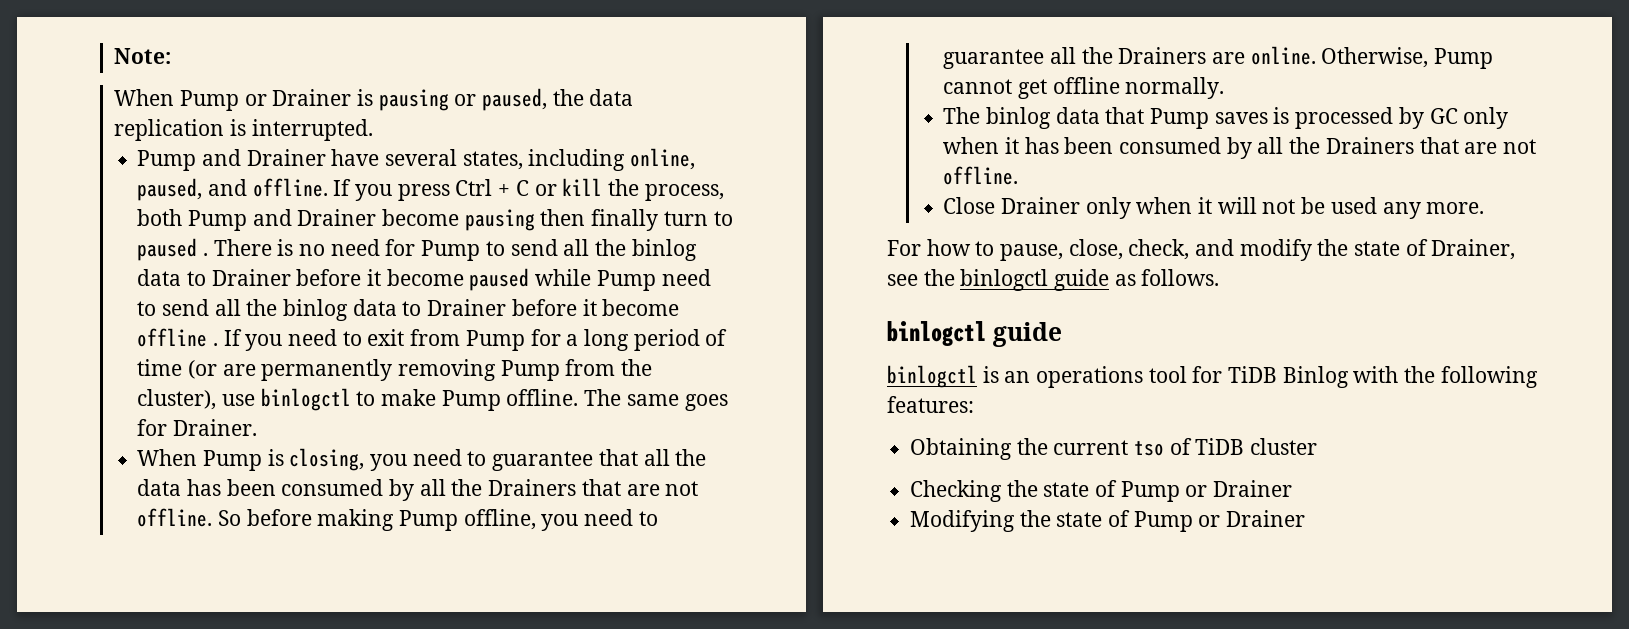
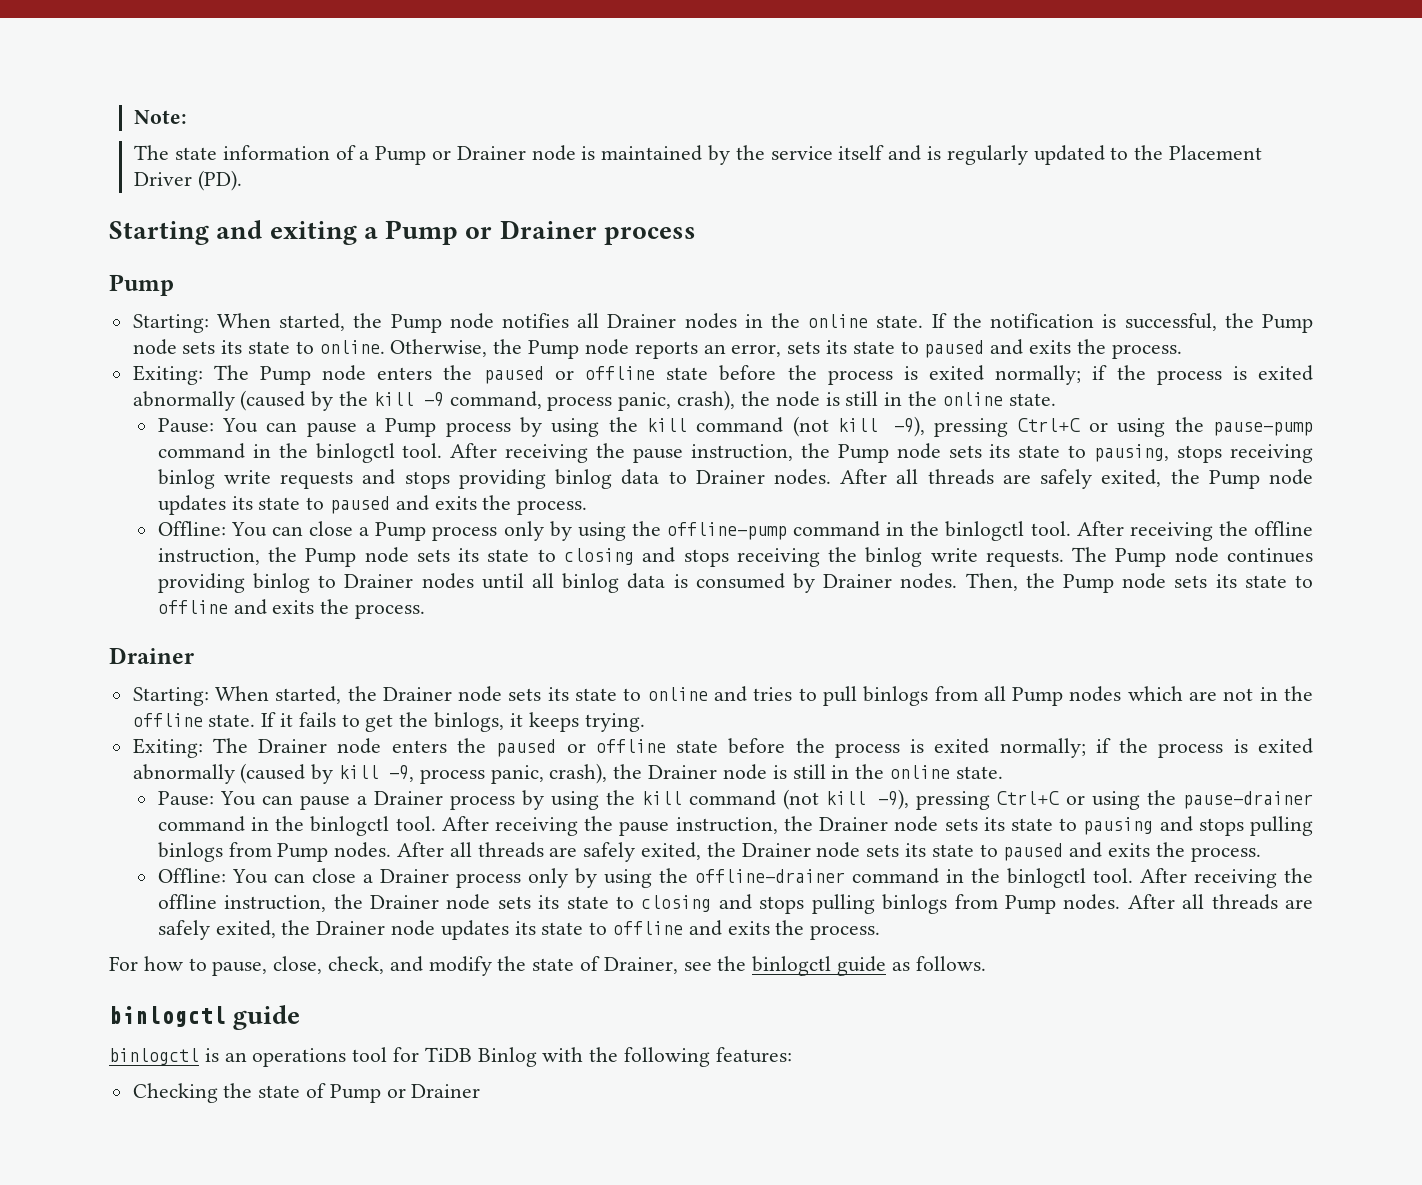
[114,88,634,111] [114,119,373,141] [137,148,696,171] [137,178,724,201] [137,209,733,231] [137,238,697,261] [137,268,711,291] [137,299,680,321] [137,328,728,351] [137,359,653,381] [137,388,728,411] [137,419,258,436] [137,448,707,471] [137,479,699,501] [137,508,658,531] [943,46,1494,69] [943,77,1225,99] [943,107,1509,129] [943,137,1536,159] [943,166,1019,185] [943,197,1485,219] When Pump or Drainer is pausing or paused, the data replication is interrupted. // Pump and Drainer have several states, including online, paused, and offline. If you press Ctrl + C or kill the process, both Pump and Drainer become pausing then finally turn to paused . There is no need for Pump to send all the binlog data to Drainer before it become paused while Pump need to send all the binlog data to Drainer before it become offline . If you need to exit from Pump for a long period of time (or are permanently removing Pump from the cluster), use binlogctl to make Pump offline. The same goes for Drainer. // When Pump is closing, you need to guarantee that all the data has been consumed by all the Drainers that are not offline. So before making Pump offline, you need to guarantee all the Drainers are online. Otherwise, Pump cannot get offline normally. // The binlog data that Pump saves is processed by GC only when it has been consumed by all the Drainers that are not offline. // Close Drainer only when it will not be used any more. -> [134,145,1263,165] [134,170,242,191] [109,220,697,245] [109,274,174,296] [132,313,1313,333] [132,339,1182,359] [132,365,1314,385] [132,390,1056,411] [157,416,1313,437] [157,443,1313,463] [157,469,1314,489] [157,495,588,515] [157,521,1313,541] [157,547,1313,567] [157,573,1314,593] [157,599,426,619] [109,647,194,664] [132,686,1313,706] [132,712,645,732] [132,738,1313,758] [132,763,1003,784] [157,789,1313,810] [157,816,1313,836] [157,842,1261,862] [157,868,1313,888] [157,894,1314,914] [157,920,881,940] The state information of a Pump or Drainer node is maintained by the service itself and is regularly updated to the Placement Driver (PD). // Starting and exiting a Pump or Drainer process // Pump // Starting: When started, the Pump node notifies all Drainer nodes in the online state. If the notification is successful, the Pump node sets its state to online. Otherwise, the Pump node reports an error, sets its state to paused and exits the process. // Exiting: The Pump node enters the paused or offline state before the process is exited normally; if the process is exited abnormally (caused by the kill -9 command, process panic, crash), the node is still in the online state. // Pause: You can pause a Pump process by using the kill command (not kill -9), pressing Ctrl+C or using the pause-pump command in the binlogctl tool. After receiving the pause instruction, the Pump node sets its state to pausing, stops receiving binlog write requests and stops providing binlog data to Drainer nodes. After all threads are safely exited, the Pump node updates its state to paused and exits the process. // Offline: You can close a Pump process only by using the offline-pump command in the binlogctl tool. After receiving the offline instruction, the Pump node sets its state to closing and stops receiving the binlog write requests. The Pump node continues providing binlog to Drainer nodes until all binlog data is consumed by Drainer nodes. Then, the Pump node sets its state to offline and exits the process. // Drainer // Starting: When started, the Drainer node sets its state to online and tries to pull binlogs from all Pump nodes which are not in the offline state. If it fails to get the binlogs, it keeps trying. // Exiting: The Drainer node enters the paused or offline state before the process is exited normally; if the process is exited abnormally (caused by kill -9, process panic, crash), the Drainer node is still in the online state. // Pause: You can pause a Drainer process by using the kill command (not kill -9), pressing Ctrl+C or using the pause-drainer command in the binlogctl tool. After receiving the pause instruction, the Drainer node sets its state to pausing and stops pulling binlogs from Pump nodes. After all threads are safely exited, the Drainer node sets its state to paused and exits the process. // Offline: You can close a Drainer process only by using the offline-drainer command in the binlogctl tool. After receiving the offline instruction, the Drainer node sets its state to closing and stops pulling binlogs from Pump nodes. After all threads are safely exited, the Drainer node updates its state to offline and exits the process.
[910,438,1318,460] // Obtaining the current tso of TiDB cluster -> (792, 1055) none
[910,510,1306,532] // Modifying the state of Pump or Drainer -> (481, 1091) none

